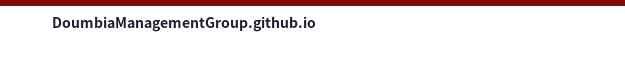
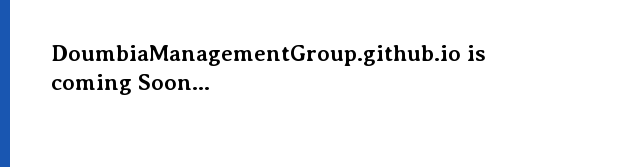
(316, 24) none -> [467,45,487,61] [51,74,211,95] is coming Soon...

